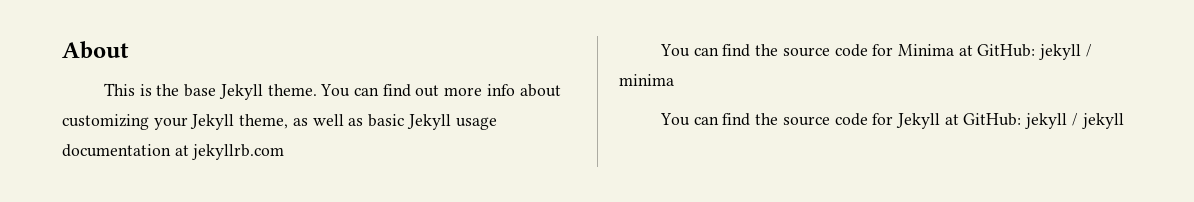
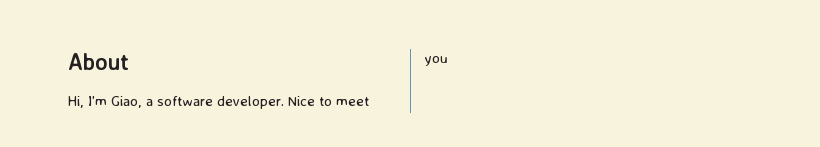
[103,83,561,100] [62,114,497,130] [62,144,285,160] [659,44,1092,60] [619,74,674,86] [659,113,1124,129] This is the base Jekyll theme. You can find out more info about customizing your Jekyll theme, as well as basic Jekyll usage documentation at jekyllrb.com // You can find the source code for Minima at GitHub: jekyll / minima // You can find the source code for Jekyll at GitHub: jekyll / jekyll -> [68,96,369,109] [424,56,448,66] Hi, I'm Giao, a software developer. Nice to meet you

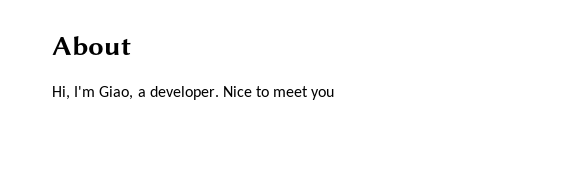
[157,96,213,106] software -> (146, 93) none

